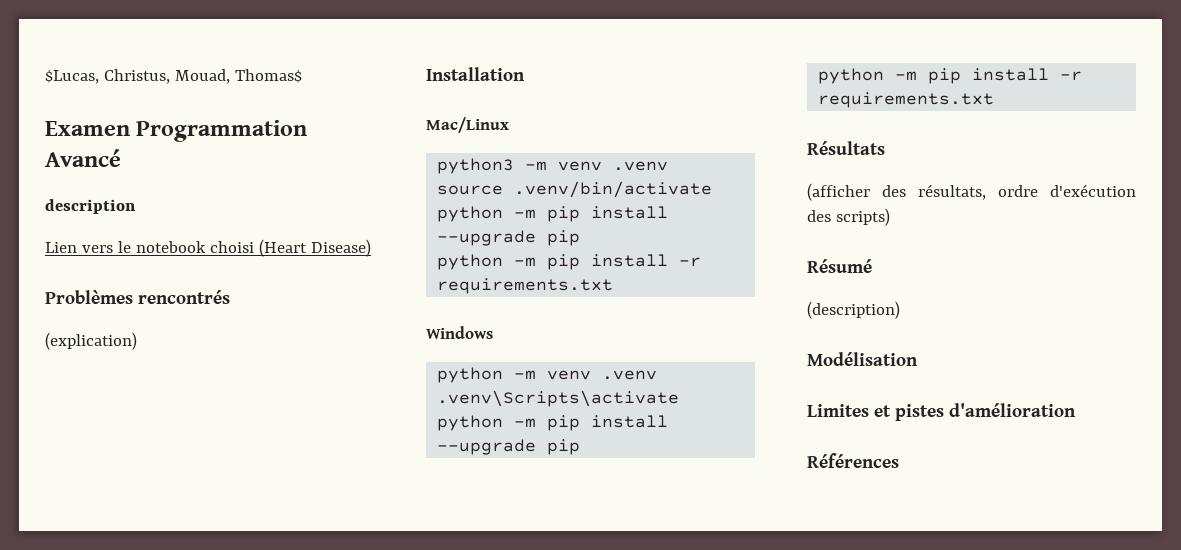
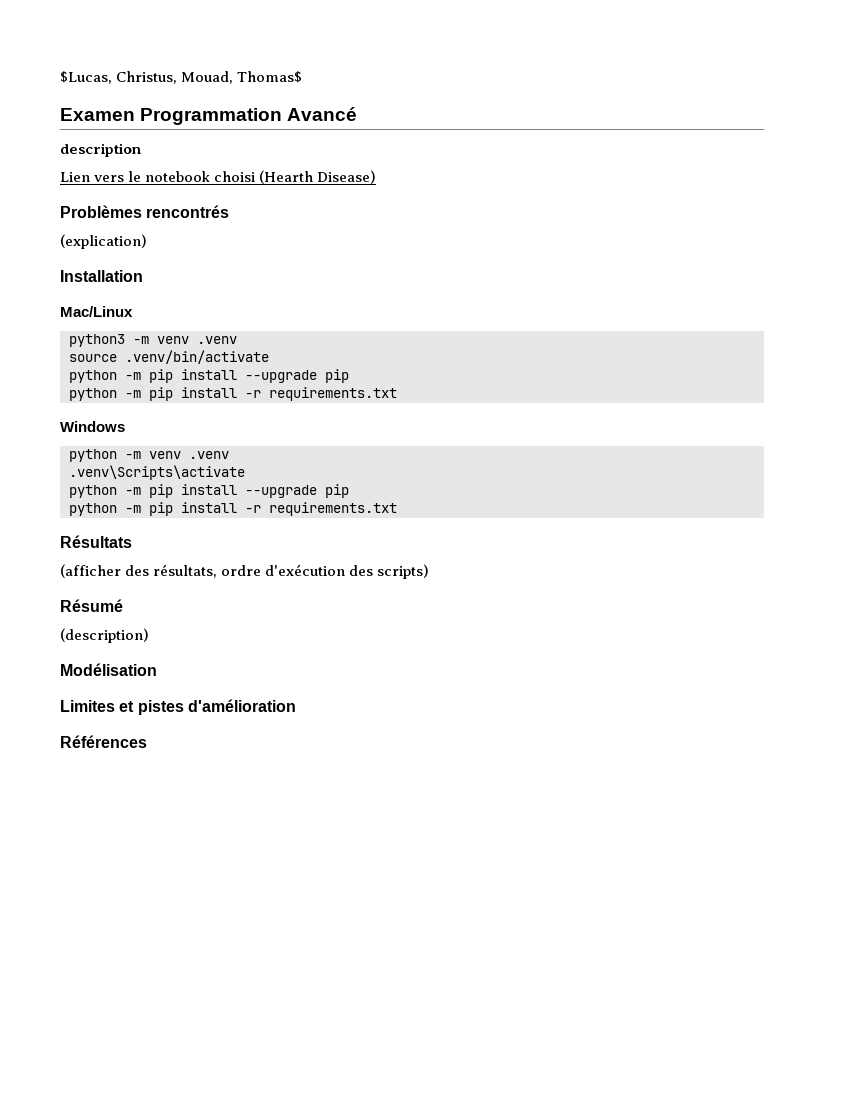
[258,239,307,257] (Heart -> [259,170,314,184] (Hearth

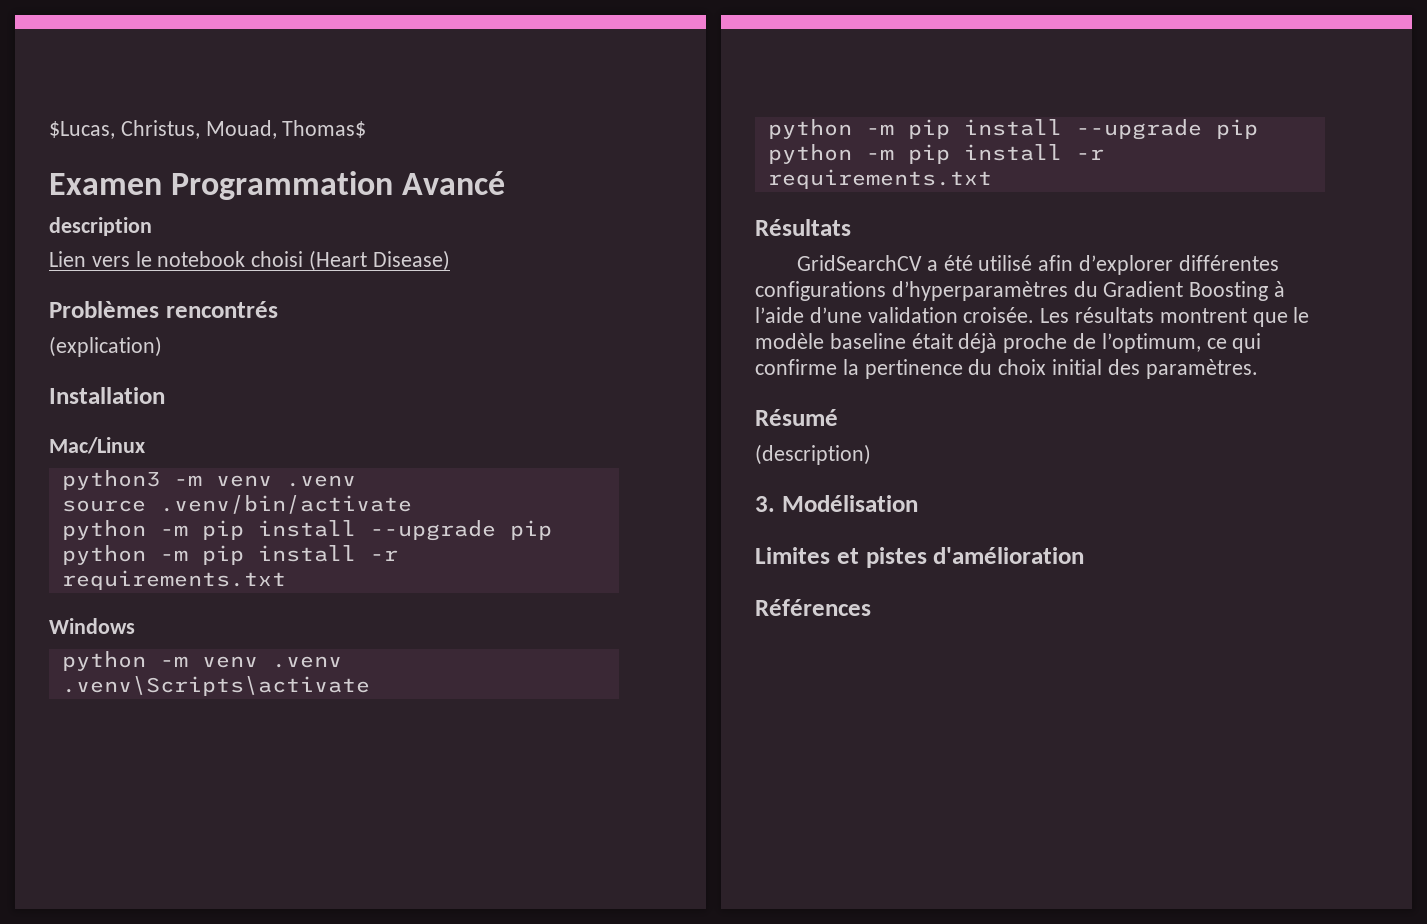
[259,170,314,184] (Hearth -> [309,250,368,271] (Heart
[60,564,430,579] (afficher des résultats, ordre d'exécution des scripts) -> [796,255,1279,275] [755,281,1286,301] [755,307,1310,327] [755,333,1262,353] [755,359,1258,379] GridSearchCV a été utilisé afin d’explorer différentes configurations d’hyperparamètres du Gradient Boosting à l’aide d’une validation croisée. Les résultats montrent que le modèle baseline était déjà proche de l’optimum, ce qui confirme la pertinence du choix initial des paramètres.
(149, 635) none -> [755,496,775,512] 3.

